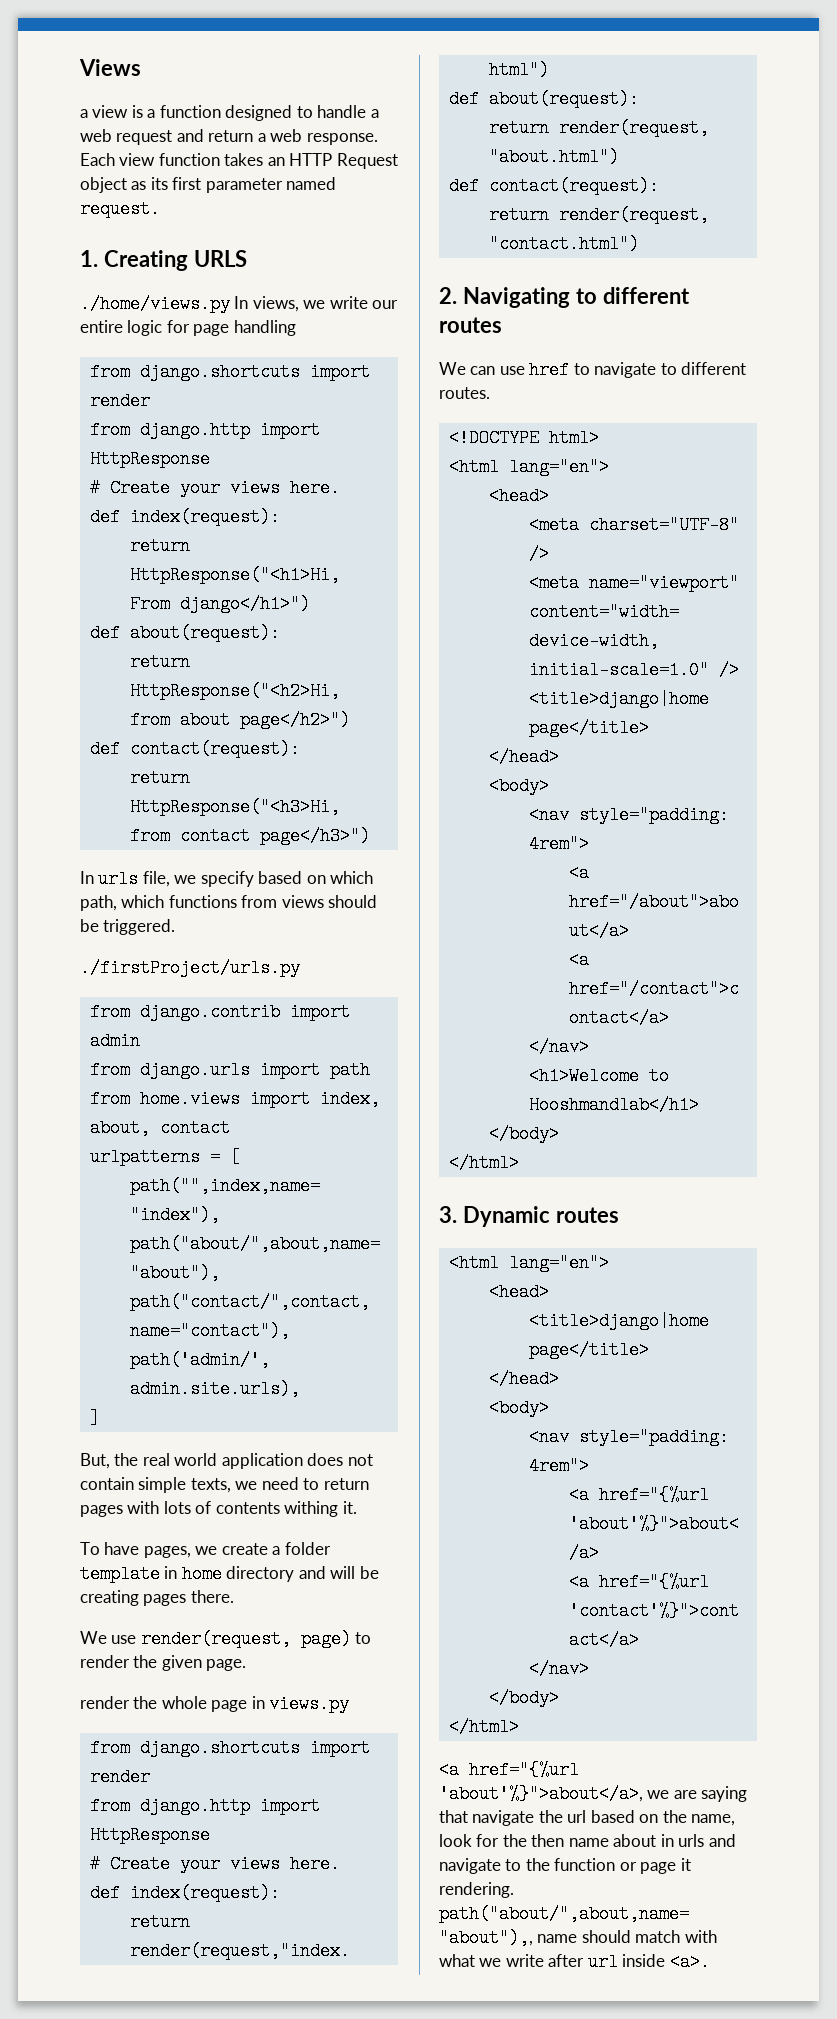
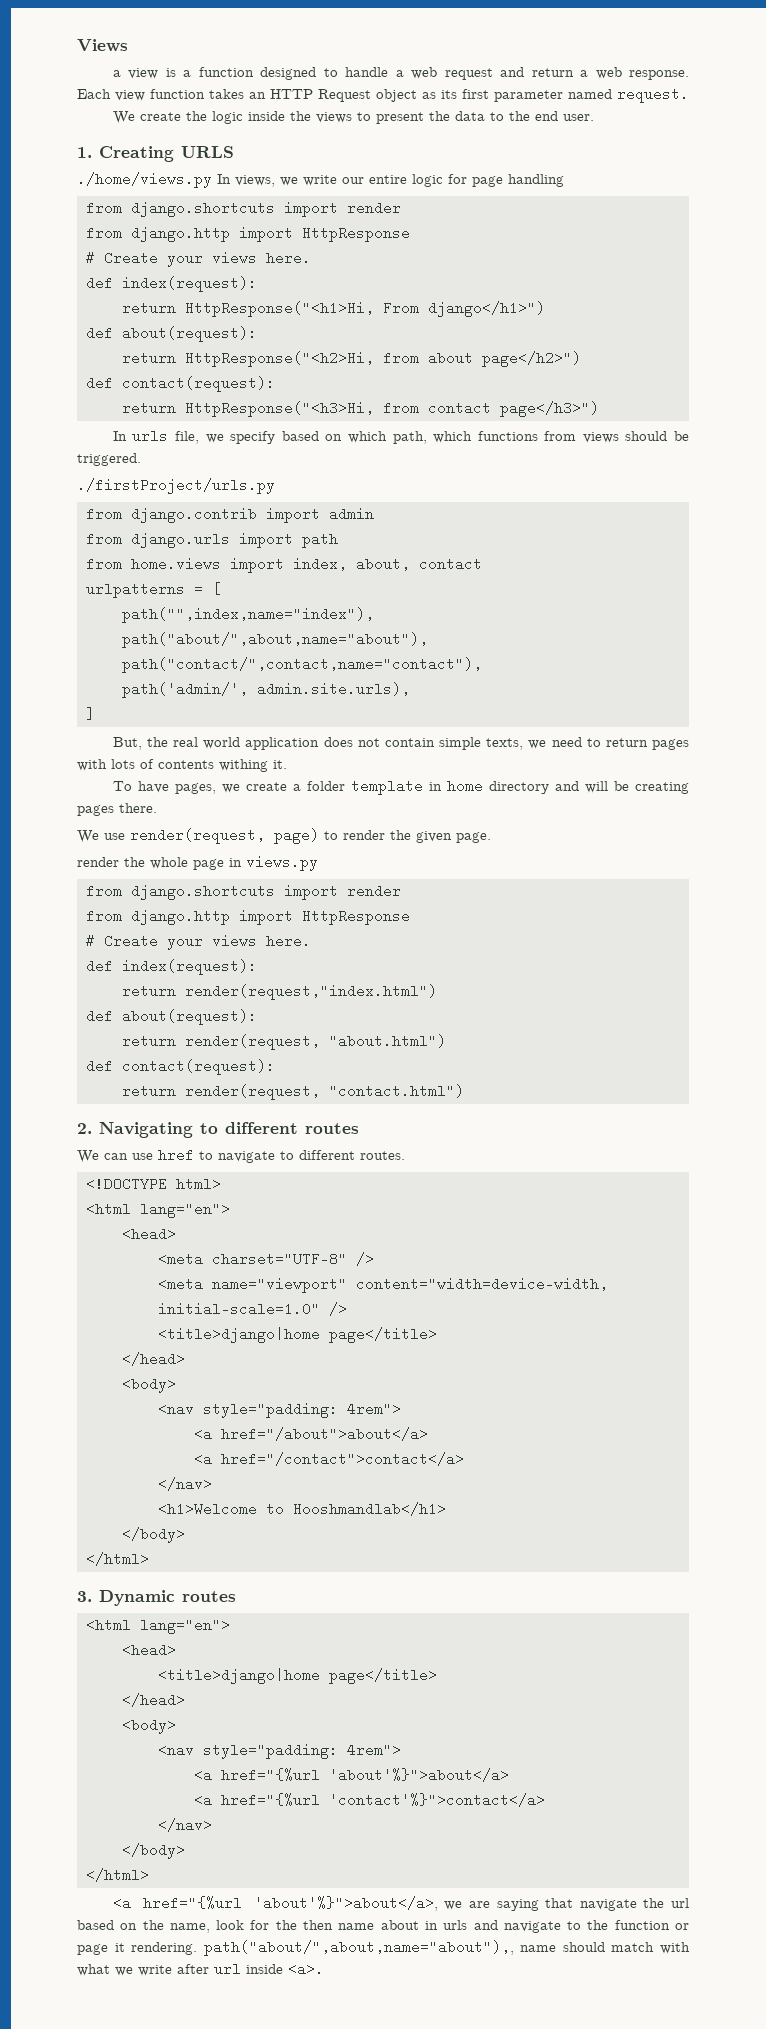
(160, 209) none -> [112,111,594,124] // We create the logic inside the views to present the data to the end user.

